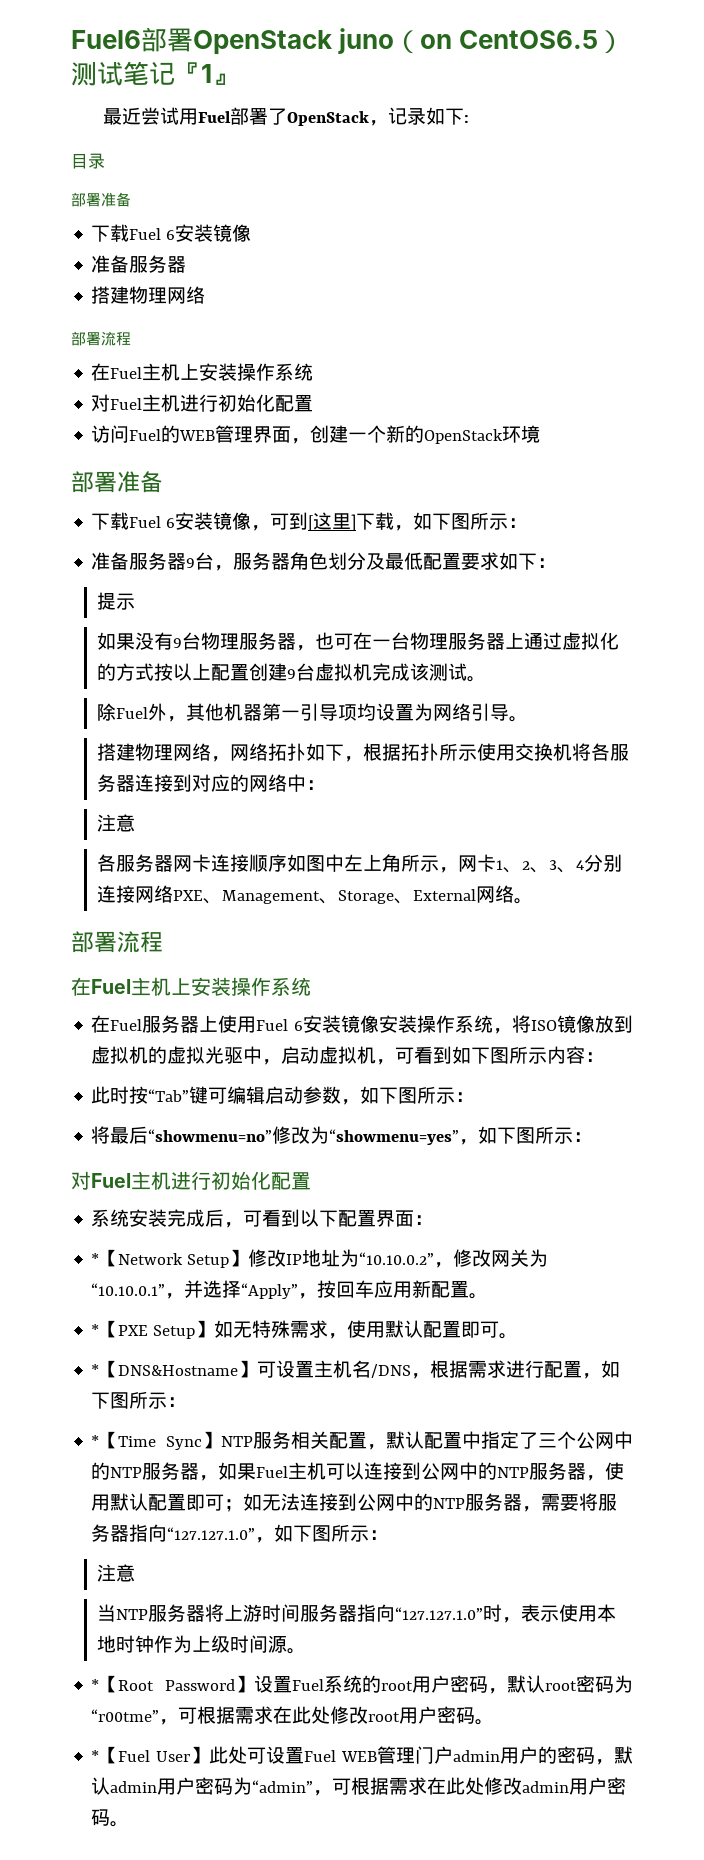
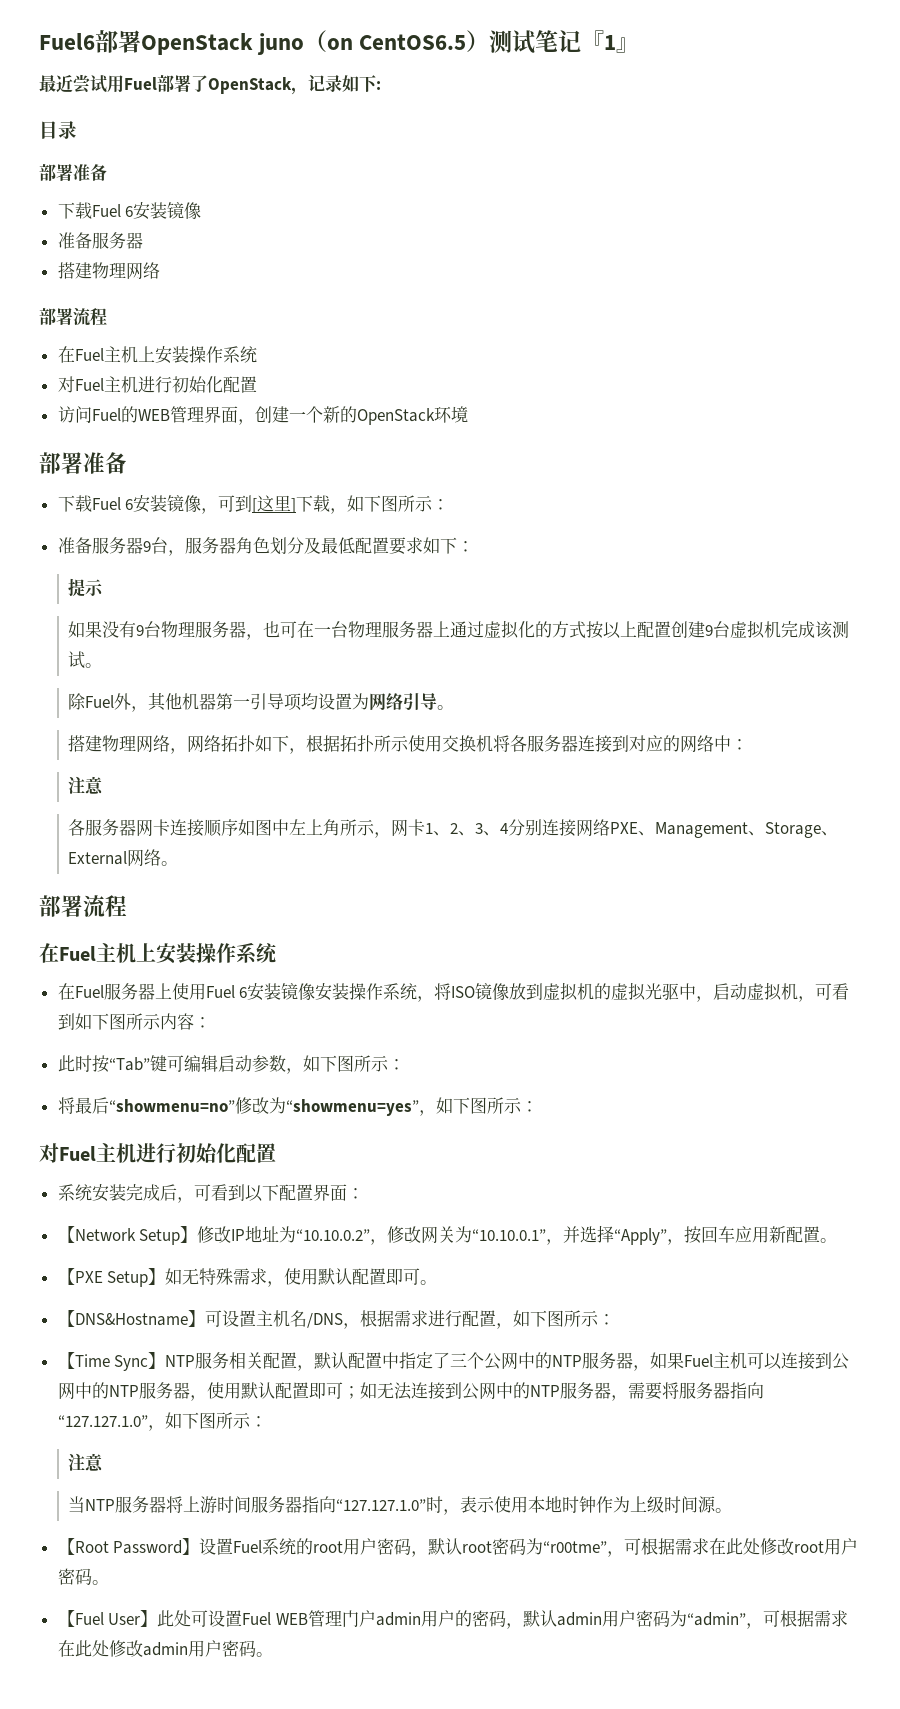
[91,1253,100,1265] * -> (364, 1193) none
[91,1324,100,1336] * -> (838, 1240) none
[91,1364,100,1376] * -> (438, 1282) none
[91,1435,100,1447] * -> (615, 1319) none
[91,1679,100,1691] * -> (733, 1510) none
[91,1750,100,1762] * -> (109, 1582) none

